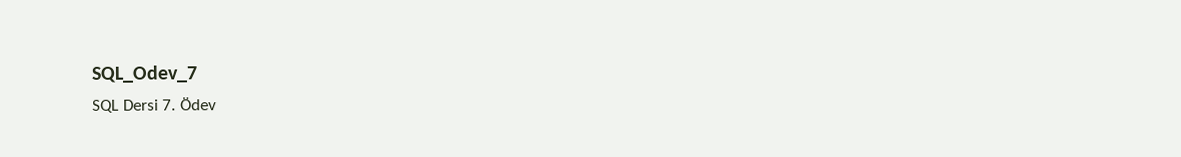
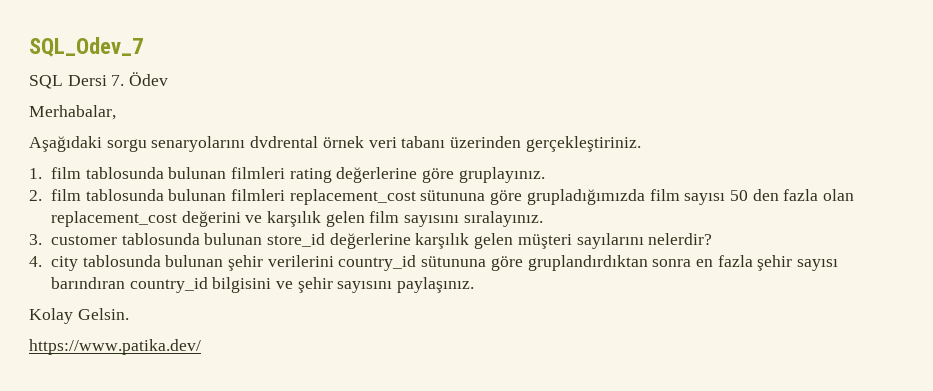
(217, 104) none -> [29,105,116,120] [29,136,641,152] [29,167,545,183] [29,189,855,205] [50,211,543,227] [29,233,713,249] [29,255,839,271] [50,277,475,293] [29,308,129,324] [29,339,201,355] // Merhabalar, // Aşağıdaki sorgu senaryolarını dvdrental örnek veri tabanı üzerinden gerçekleştiriniz. // 1. film tablosunda bulunan filmleri rating değerlerine göre gruplayınız. // 2. film tablosunda bulunan filmleri replacement_cost sütununa göre grupladığımızda film sayısı 50 den fazla olan replacement_cost değerini ve karşılık gelen film sayısını sıralayınız. // 3. customer tablosunda bulunan store_id değerlerine karşılık gelen müşteri sayılarını nelerdir? // 4. city tablosunda bulunan şehir verilerini country_id sütununa göre gruplandırdıktan sonra en fazla şehir sayısı barındıran country_id bilgisini ve şehir sayısını paylaşınız. // Kolay Gelsin. // https://www.patika.dev/

